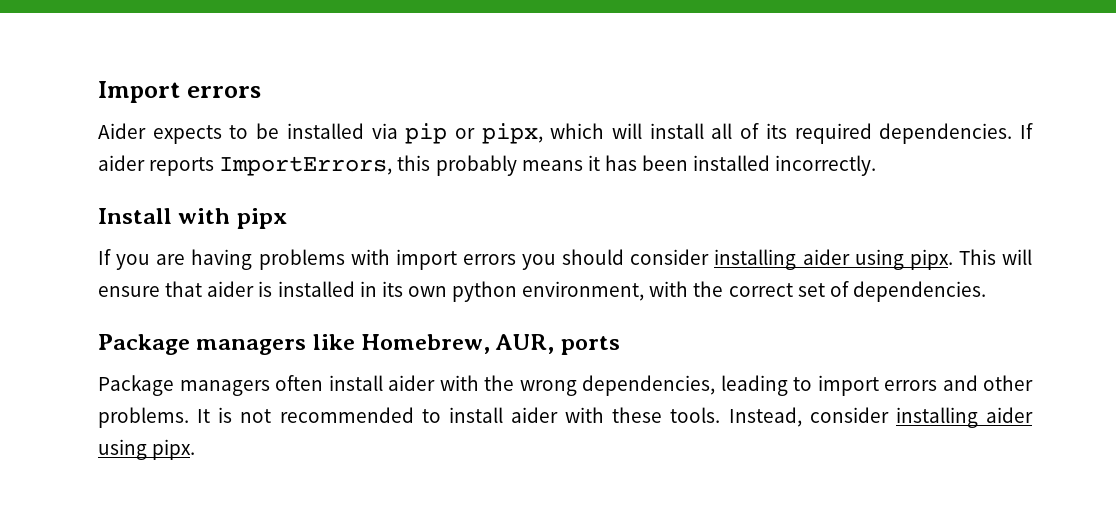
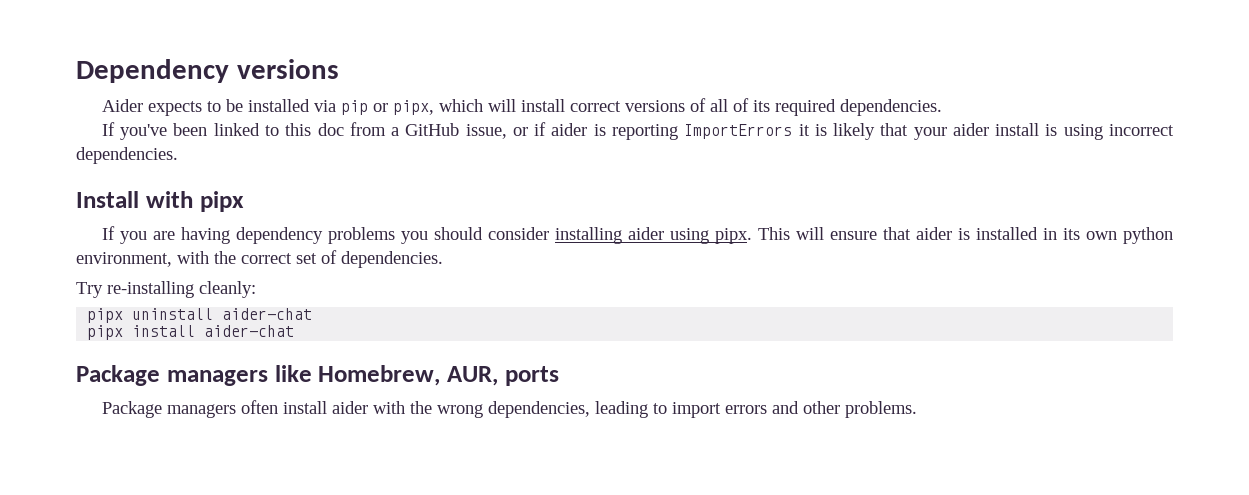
[98,81,261,103] Import errors -> [76,59,339,83] Dependency versions
(704, 131) none -> [569,98,706,112] correct versions of
[1020,123,1034,139] [98,155,877,176] If aider reports ImportErrors, this probably means it has been installed incorrectly. -> [101,122,1175,140] [76,147,178,164] // If you've been linked to this doc from a GitHub issue, or if aider is reporting ImportErrors it is likely that your aider install is using incorrect dependencies.
[258,249,516,270] problems with import errors -> [235,227,395,244] dependency problems
(986, 291) none -> [76,281,256,298] [87,308,313,323] [87,325,295,340] // Try re-installing cleanly: // pipx uninstall aider-chat // pipx install aider-chat
[197,407,1033,428] [98,439,196,460] It is not recommended to install aider with these tools. Instead, consider installing aider using pipx. -> (917, 409) none

